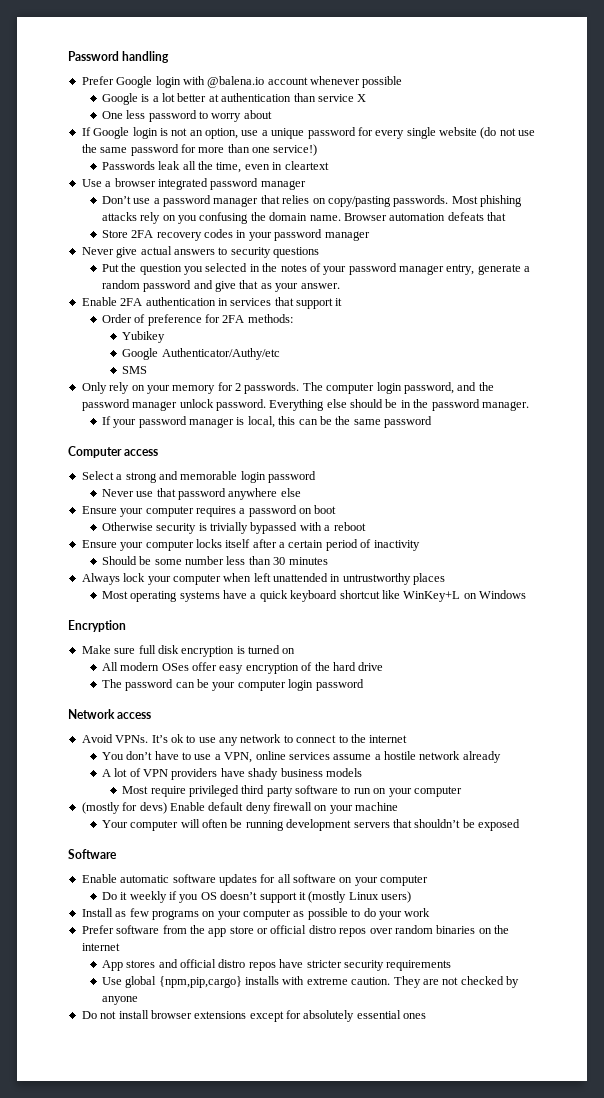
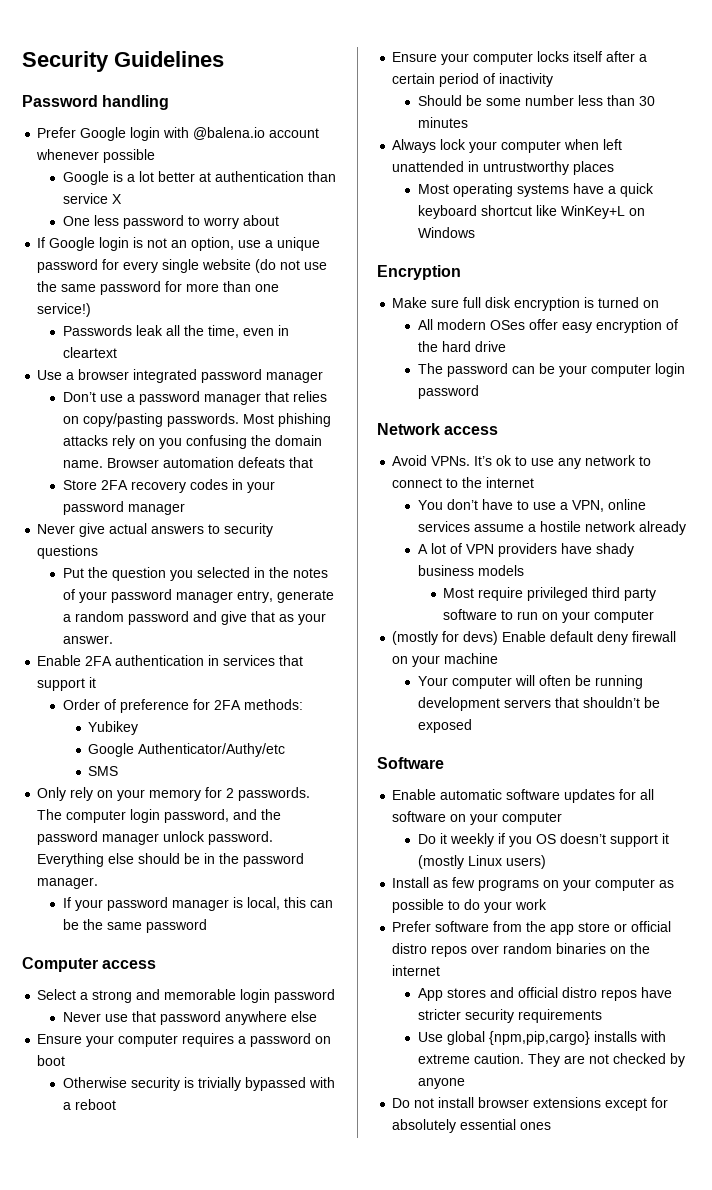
(68, 56) none -> [22,51,224,72] Security Guidelines //

